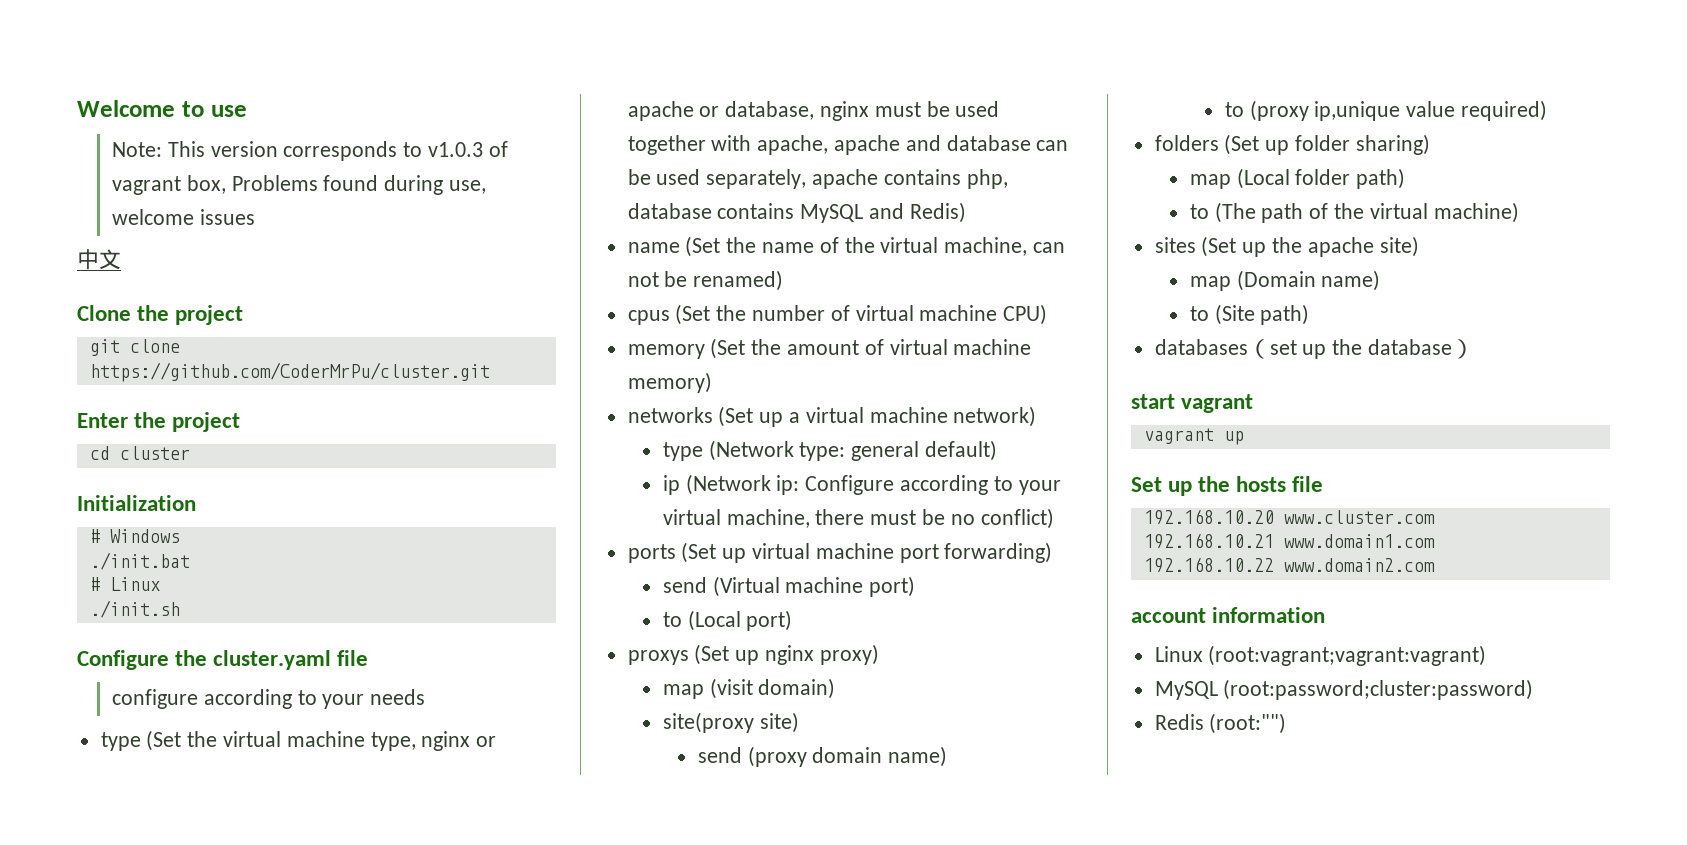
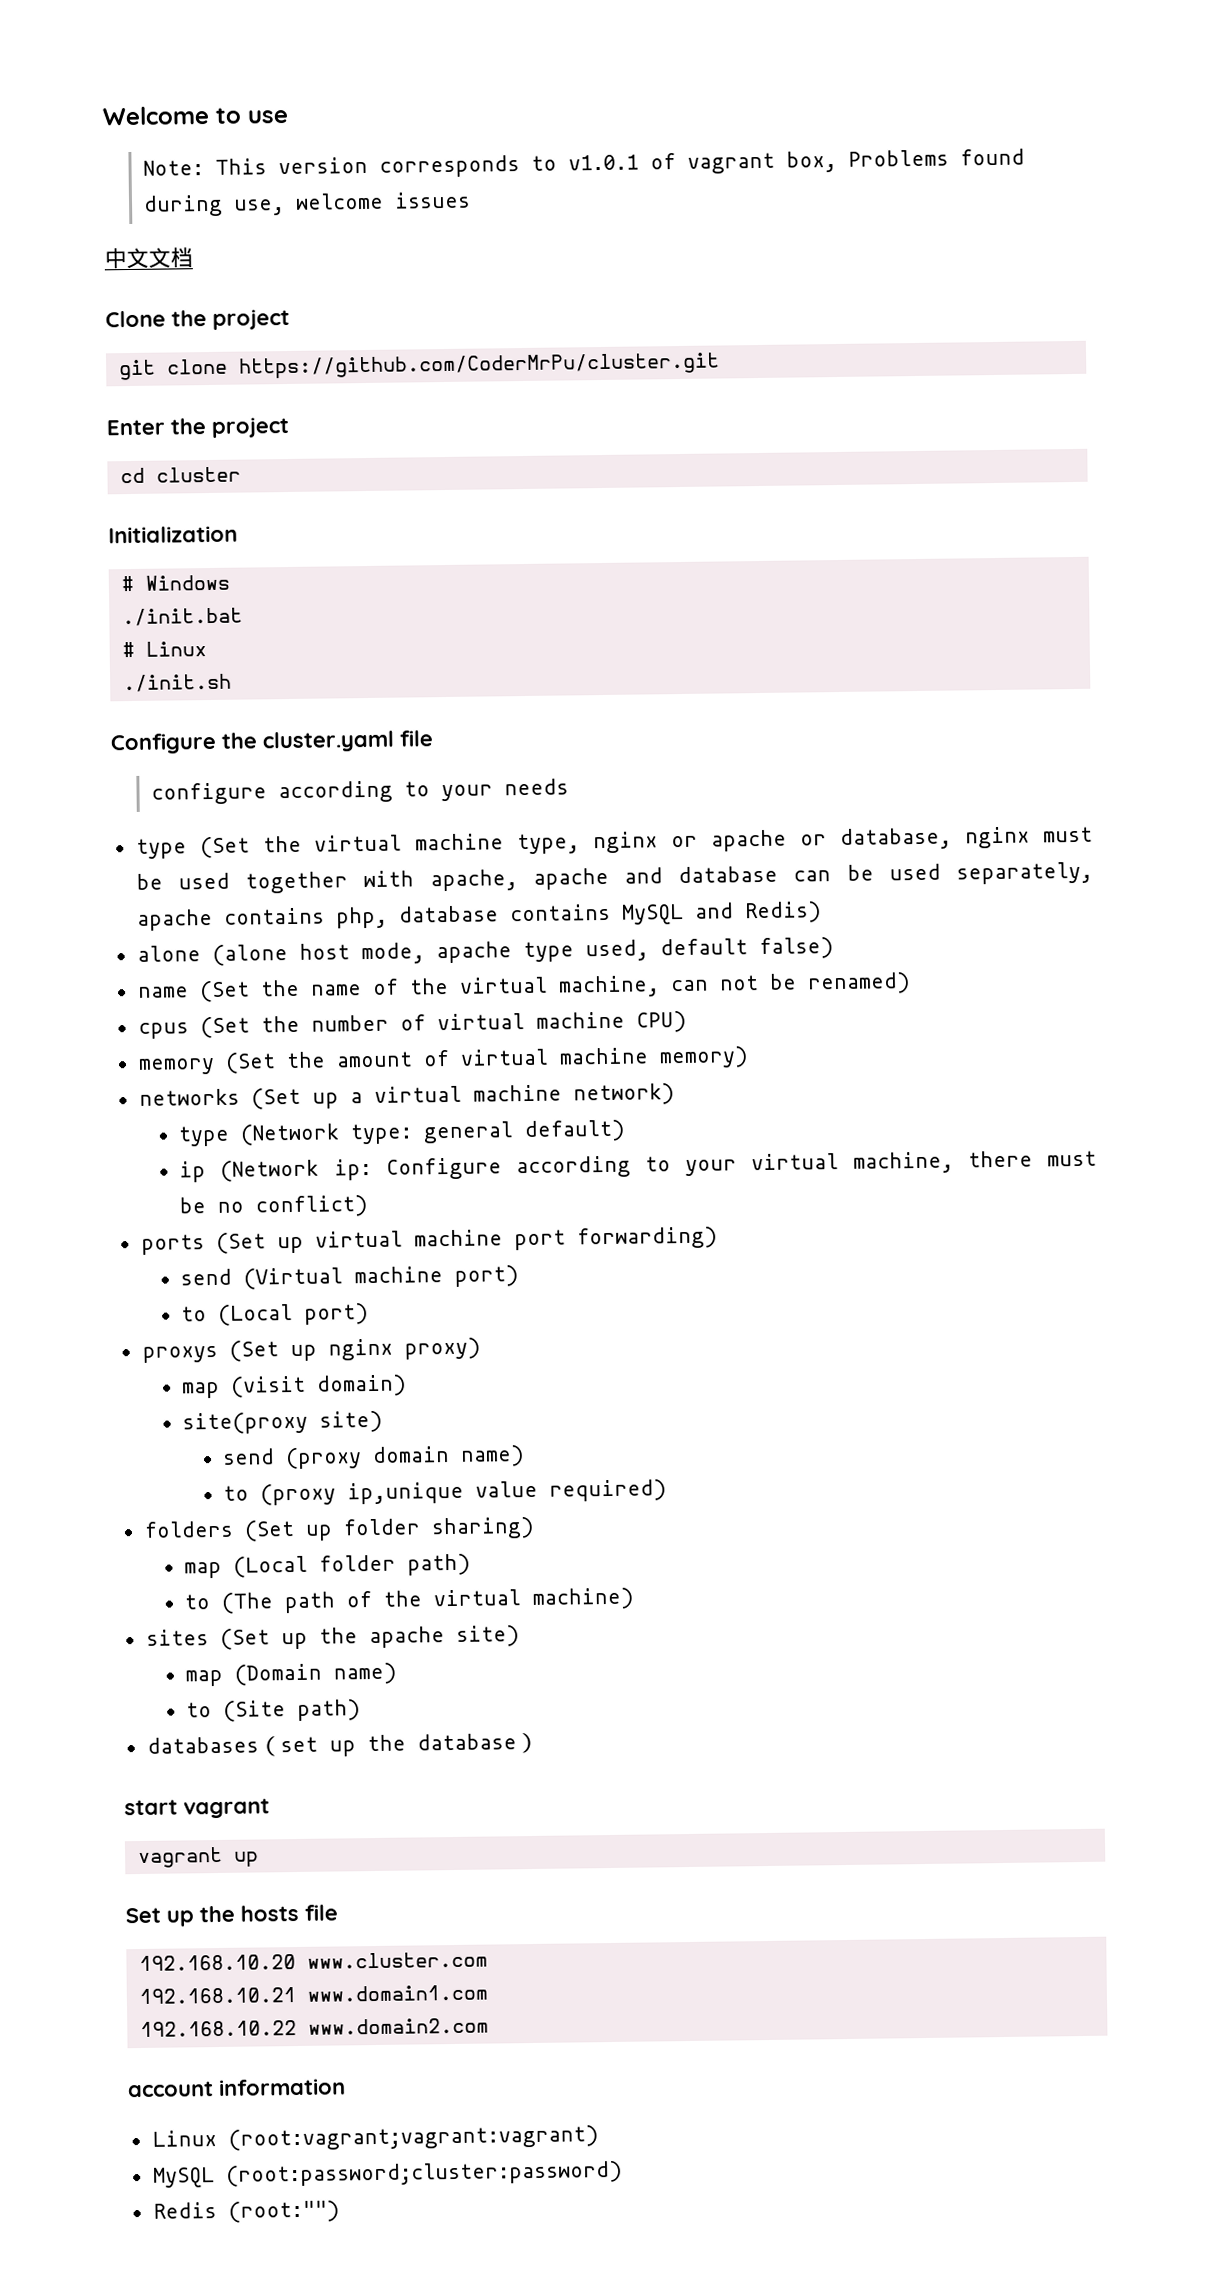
[428,142,484,157] v1.0.3 -> [567,154,639,171] v1.0.1
(121, 259) none -> [148,247,193,269] 文档
(966, 212) none -> [136,937,834,967] // alone (alone host mode, apache type used, default false)

